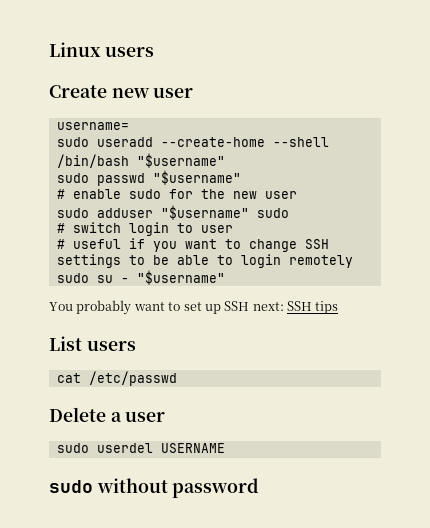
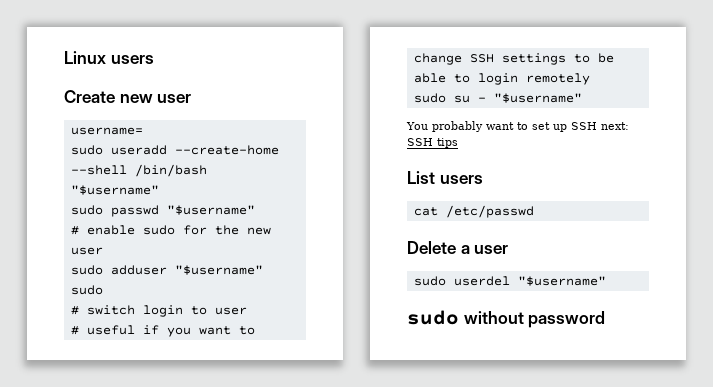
[160,443,225,453] USERNAME -> [517,276,606,286] "$username"

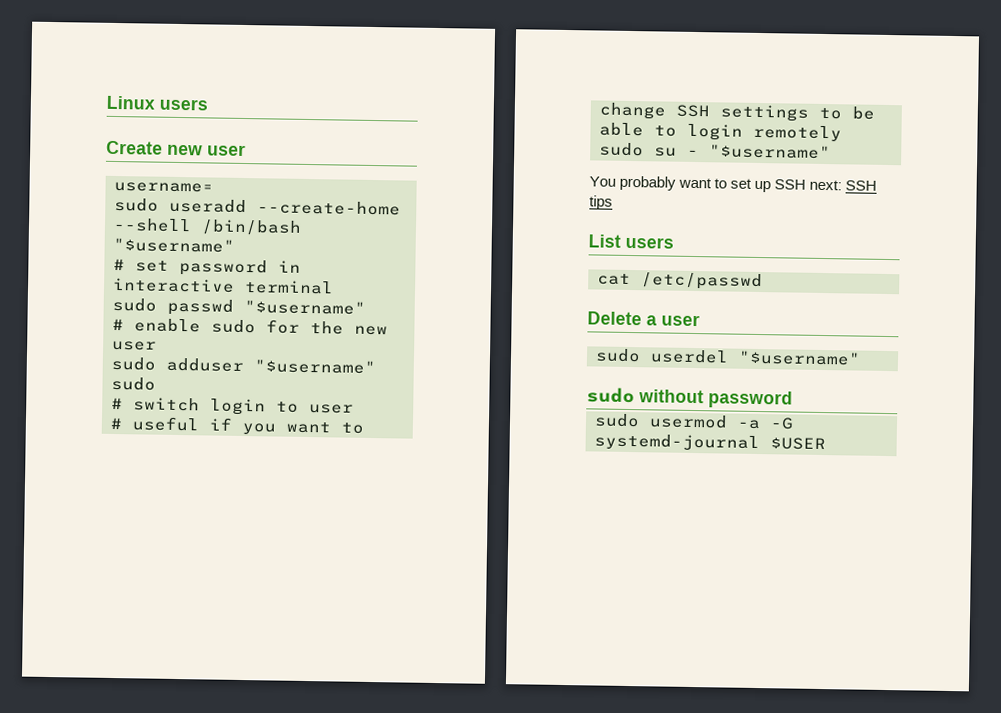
(159, 190) none -> [113,258,301,277] [112,277,334,295] // # set password in interactive terminal
(606, 319) none -> [594,413,794,430] [594,433,826,452] // sudo usermod -a -G systemd-journal $USER

